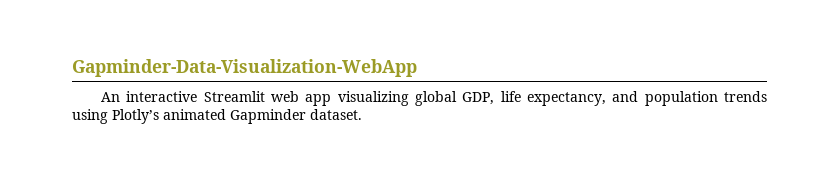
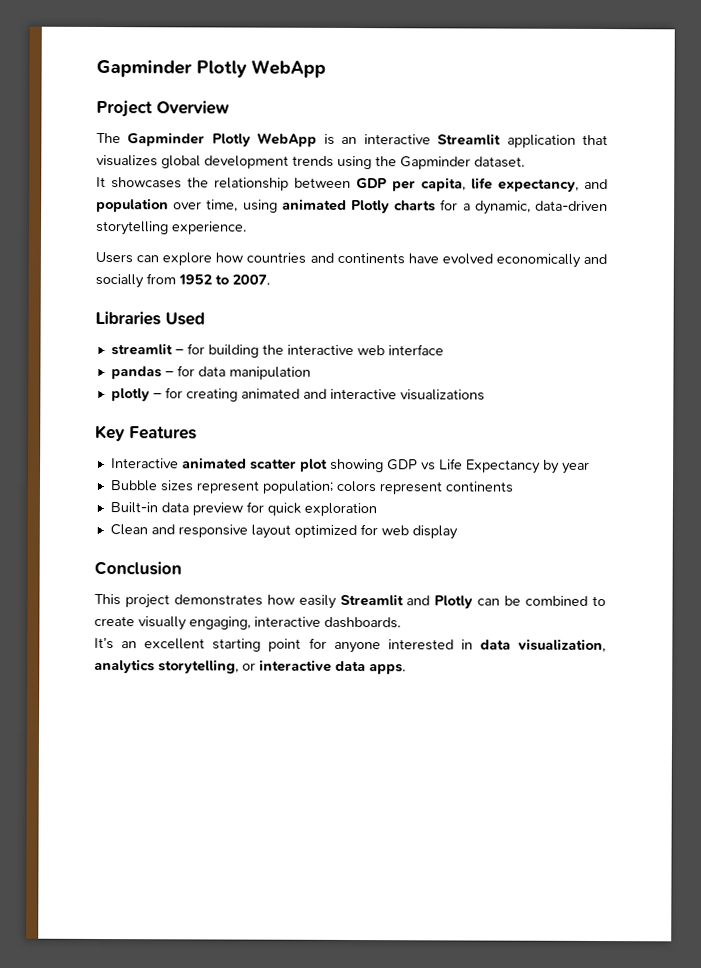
[72,59,417,77] [100,91,767,106] [72,109,362,124] Gapminder-Data-Visualization-WebApp // An interactive Streamlit web app visualizing global GDP, life expectancy, and population trends using Plotly’s animated Gapminder dataset. -> [96,59,326,78] [96,99,230,118] [96,132,609,148] [96,154,525,170] [96,176,608,192] [96,197,608,215] [95,220,247,236] [95,251,608,268] [95,273,270,289] [95,310,205,326] [110,343,444,358] [110,365,311,380] [110,387,485,402] [95,424,197,442] [110,457,590,474] [109,480,514,495] [109,501,377,517] [109,524,458,540] [94,560,182,576] [94,593,607,609] [94,615,401,631] [94,637,607,654] [94,658,406,675] Gapminder Plotly WebApp // Project Overview // The Gapminder Plotly WebApp is an interactive Streamlit application that visualizes global development trends using the Gapminder dataset. // It showcases the relationship between GDP per capita, life expectancy, and population over time, using animated Plotly charts for a dynamic, data-driven storytelling experience. // Users can explore how countries and continents have evolved economically and socially from 1952 to 2007. // Libraries Used // streamlit – for building the interactive web interface // pandas – for data manipulation // plotly – for creating animated and interactive visualizations // Key Features // Interactive animated scatter plot showing GDP vs Life Expectancy by year // Bubble sizes represent population; colors represent continents // Built-in data preview for quick exploration // Clean and responsive layout optimized for web display // Conclusion // This project demonstrates how easily Streamlit and Plotly can be combined to create visually engaging, interactive dashboards. // It’s an excellent starting point for anyone interested in data visualization, analytics storytelling, or interactive data apps.

